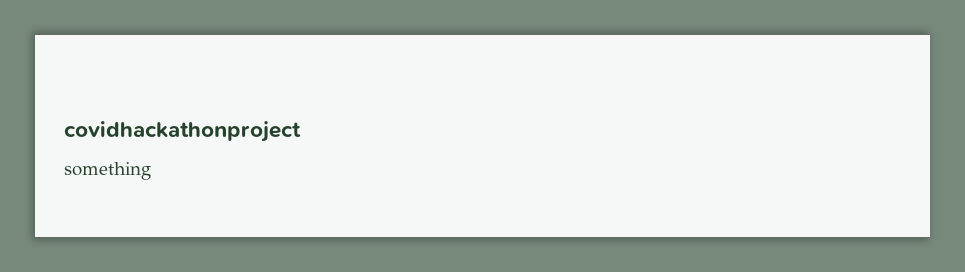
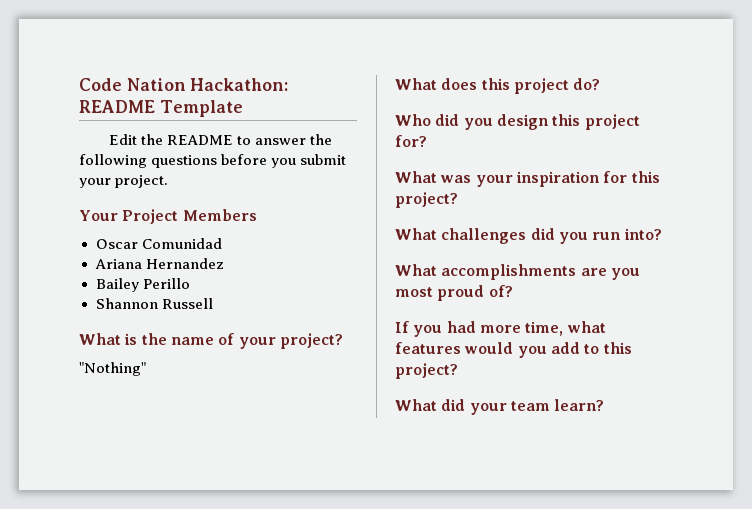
[64,121,301,142] [64,162,151,180] covidhackathonproject // something -> [79,78,289,91] [79,100,243,117] [108,134,333,145] [79,154,347,168] [79,175,169,188] [79,209,257,224] [95,238,222,249] [94,258,224,269] [95,278,190,292] [95,298,213,309] [79,333,343,349] [79,362,146,376] [395,78,601,94] [395,114,640,130] [395,135,427,147] [395,171,660,187] [395,192,458,208] [395,228,662,244] [395,264,640,280] [395,285,513,301] [395,321,606,337] [395,342,632,358] [395,363,458,379] [395,399,605,415] Code Nation Hackathon: README Template // Edit the README to answer the following questions before you submit your project. // Your Project Members // Oscar Comunidad // Ariana Hernandez // Bailey Perillo // Shannon Russell // What is the name of your project? // "Nothing" // What does this project do? // Who did you design this project for? // What was your inspiration for this project? // What challenges did you run into? // What accomplishments are you most proud of? // If you had more time, what features would you add to this project? // What did your team learn?

